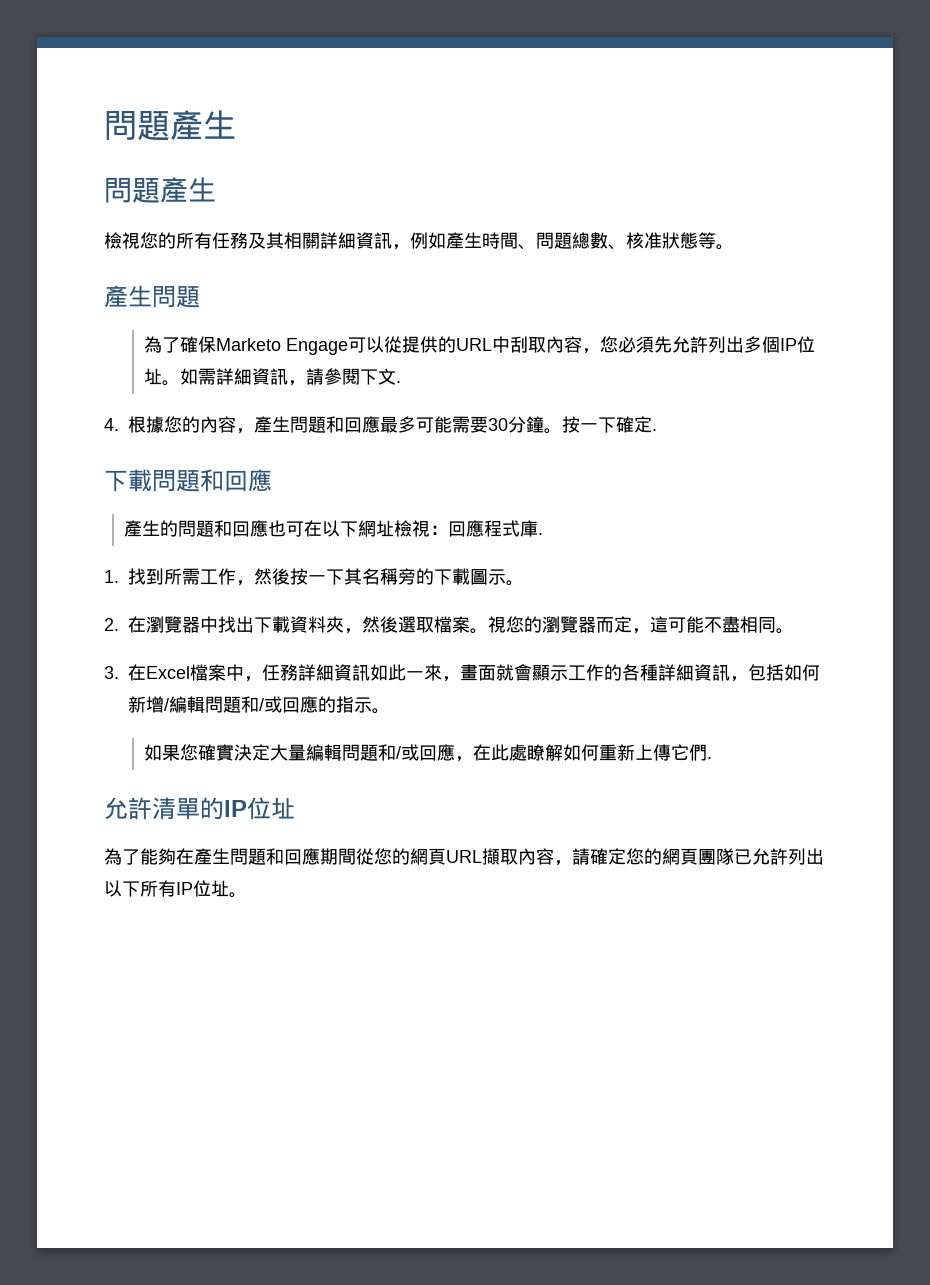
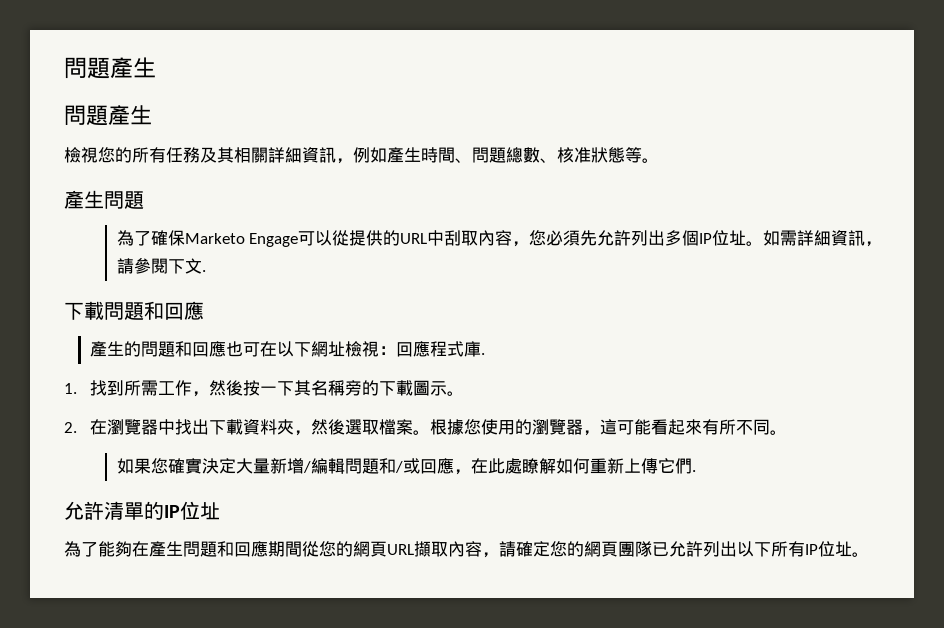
[104,416,657,434] // 4.根據您的內容，產生問題和回應最多可能需要30分鐘。按一下確定. -> (206, 271) none
[488,616,524,633] 視您 -> [430,419,516,435] 根據您使用
[596,616,632,633] 而定 -> (584, 427) none
[704,616,794,634] [104,664,820,682] [128,696,372,713] 不盡相同。 // 3.在Excel檔案中，任務詳細資訊如此一來，畫面就會顯示工作的各種詳細資訊，包括如何新增/編輯問題和/或回應的指示 -> [651,419,771,435] 看起來有所不同
(307, 752) none -> [269,458,311,474] 新增/

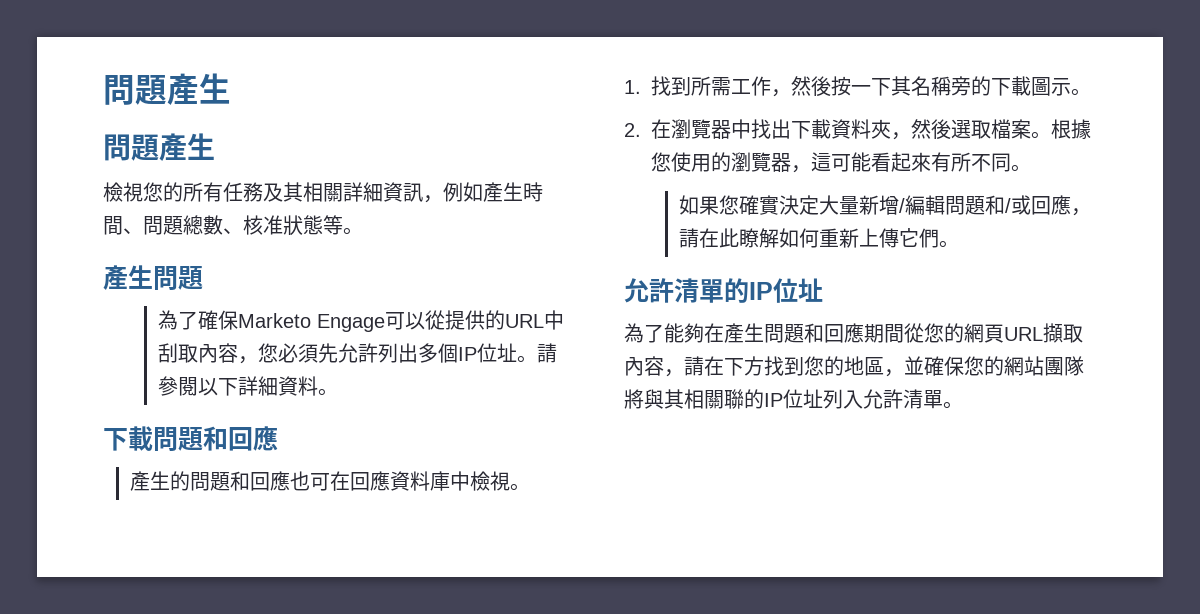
[763,230,883,247] [116,257,206,274] 如需詳細資訊，請參閱下文. -> [536,343,557,363] [157,376,338,396] 請參閱以下詳細資料。
[277,341,486,357] 以下網址檢視：回應程式庫. -> [350,471,531,491] 回應資料庫中檢視。
[470,458,522,474] 在此處 -> [678,228,739,248] 請在此
[691,470,696,472] . -> [938,240,959,248] 。
[516,541,852,557] 確定您的網頁團隊已允許列出以下所有IP位址 -> [704,356,1084,377] [624,389,943,409] 在下方找到您的地區，並確保您的網站團隊將與其相關聯的IP位址列入允許清單

